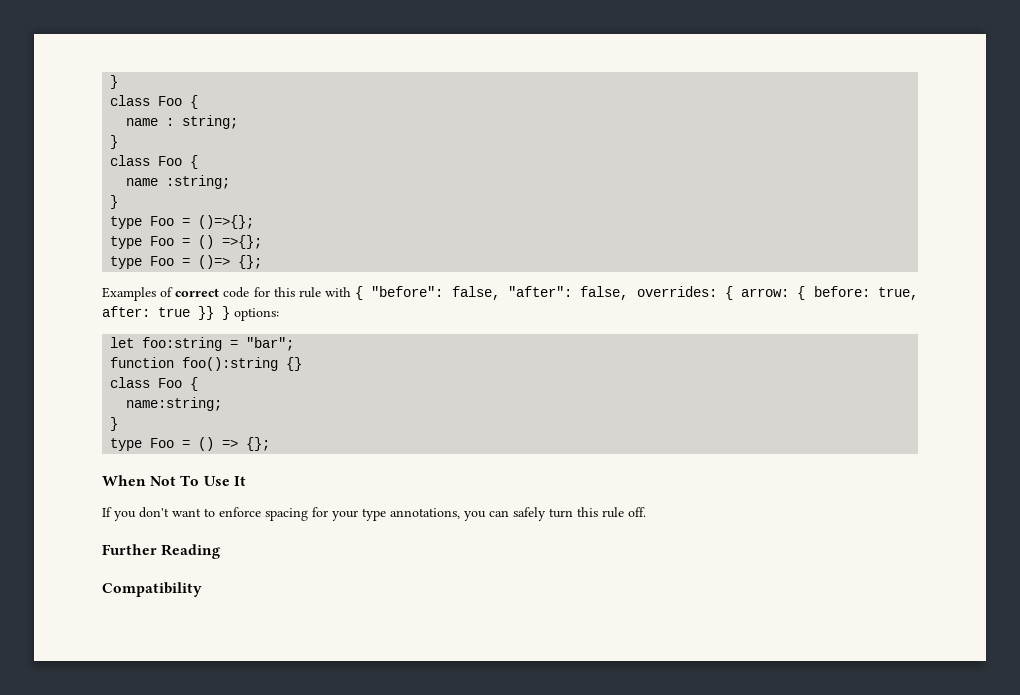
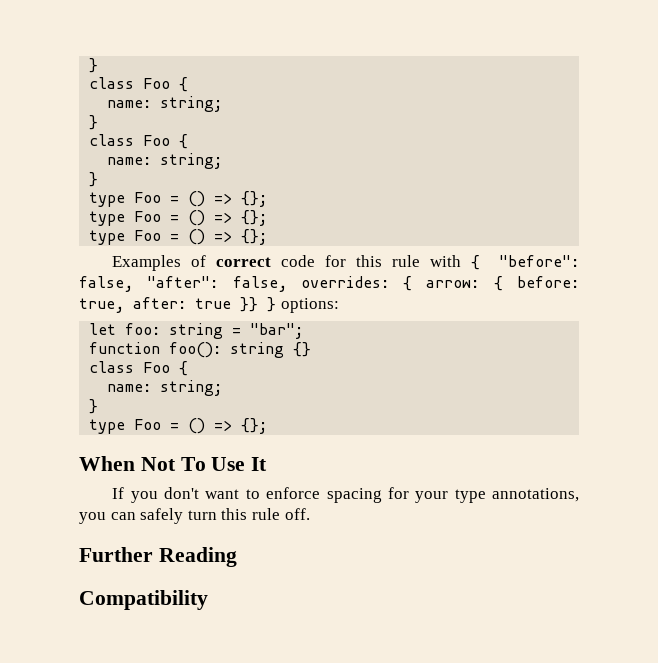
[110,75,119,89] [110,95,199,109] [126,118,175,126] } // class Foo { // name : -> [89,58,99,73] [89,77,189,92] [107,100,152,108] } // class Foo { // name:
[126,175,231,189] [110,195,119,209] [110,215,255,229] [110,235,263,249] [110,255,231,269] name :string; // } // type Foo = ()=>{}; // type Foo = () =>{}; // type Foo = ()=> -> [107,153,223,169] [89,172,99,187] [89,191,268,207] [89,210,268,226] [89,229,233,245] name: string; // } // type Foo = () => {}; // type Foo = () => {}; // type Foo = () =>
[142,337,223,351] foo:string -> [125,323,224,339] foo: string
[182,357,279,371] foo():string -> [169,342,285,358] foo(): string
[126,397,223,411] name:string; -> [107,380,223,396] name: string;

